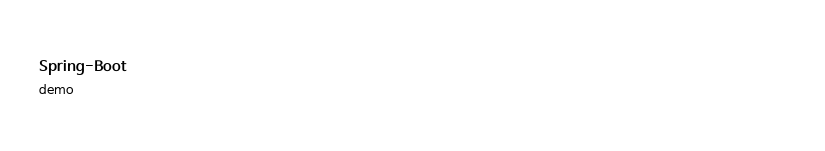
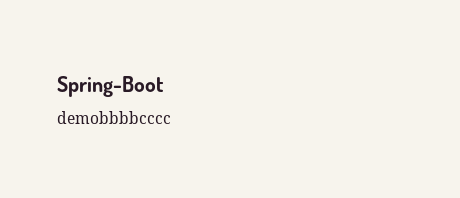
[39,84,74,94] demo -> [57,111,171,124] demobbbbcccc

